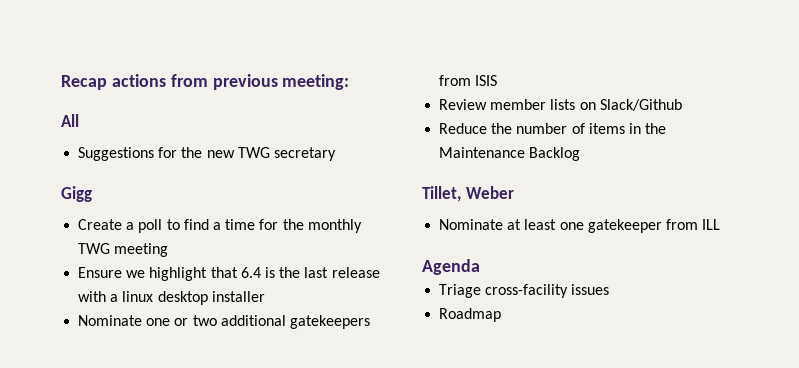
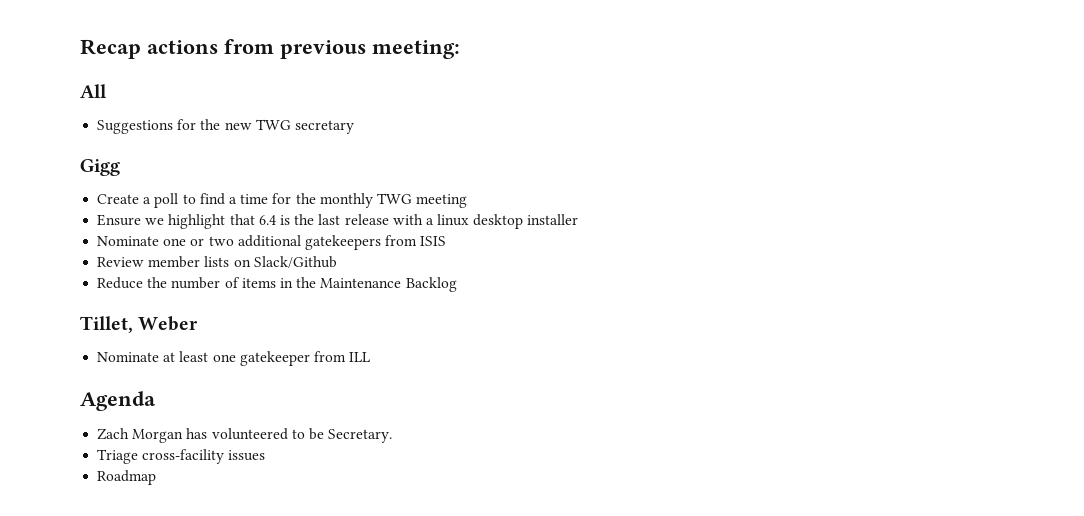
(480, 267) none -> [97,428,393,443] // Zach Morgan has volunteered to be Secretary.

